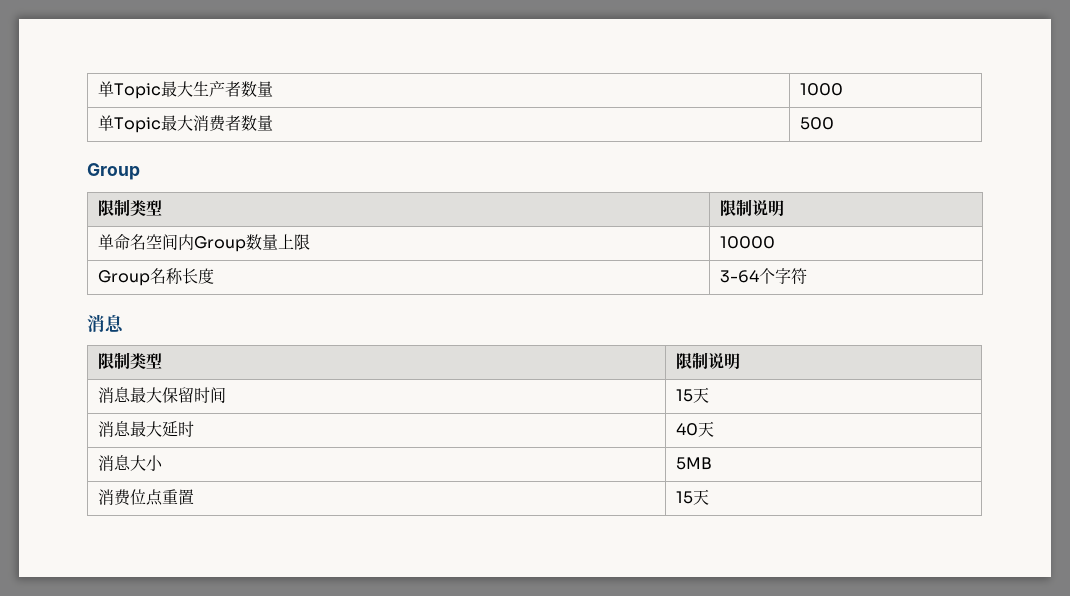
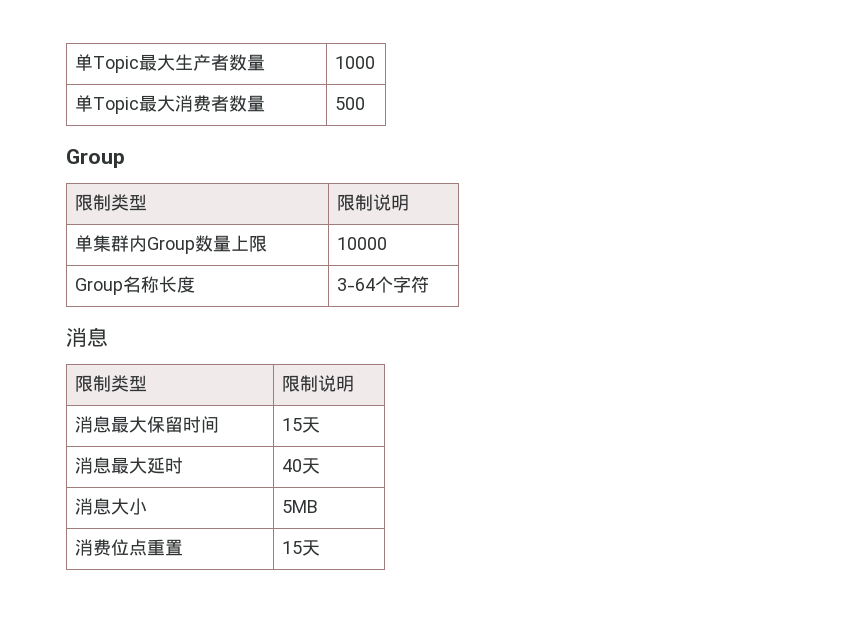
[114,234,179,250] 命名空间 -> [93,235,130,252] 集群

